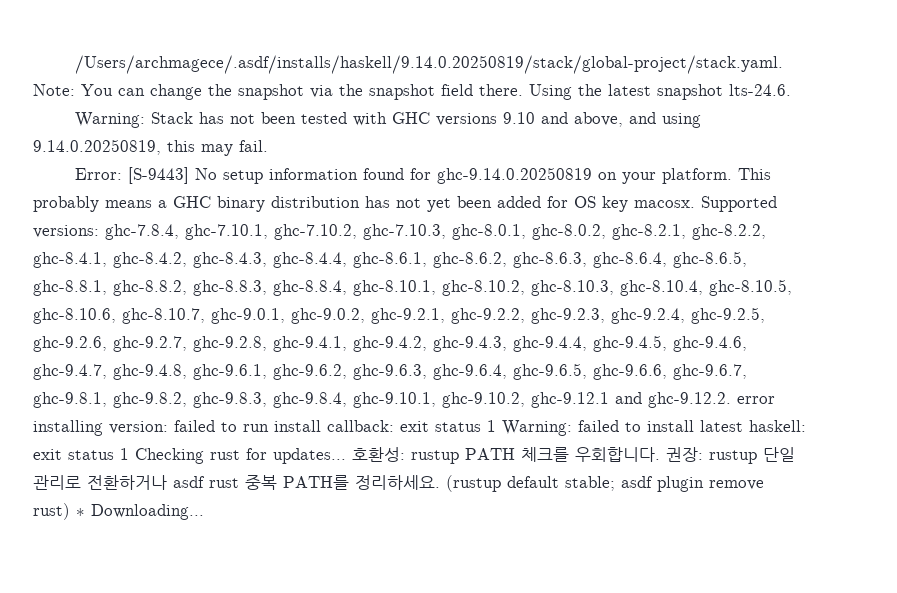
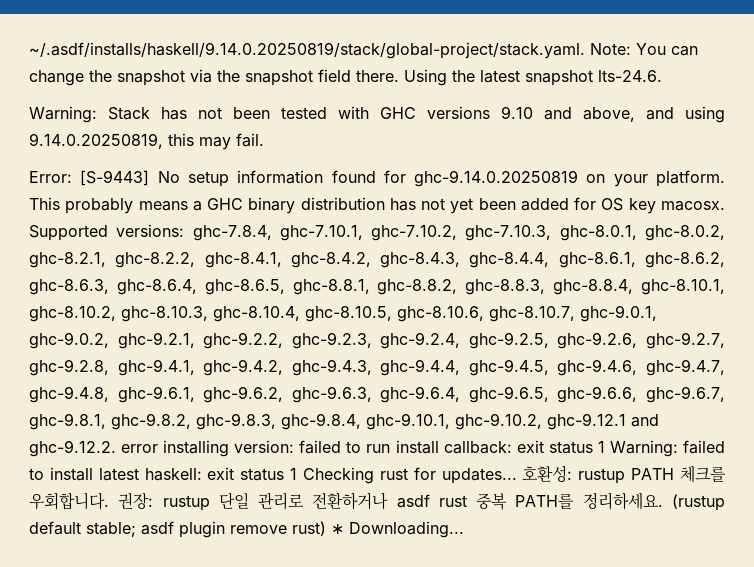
[75,55,784,74] /Users/archmagece/.asdf/installs/haskell/9.14.0.20250819/stack/global-project/stack.yaml. -> [29,42,585,59] ~/.asdf/installs/haskell/9.14.0.20250819/stack/global-project/stack.yaml.

